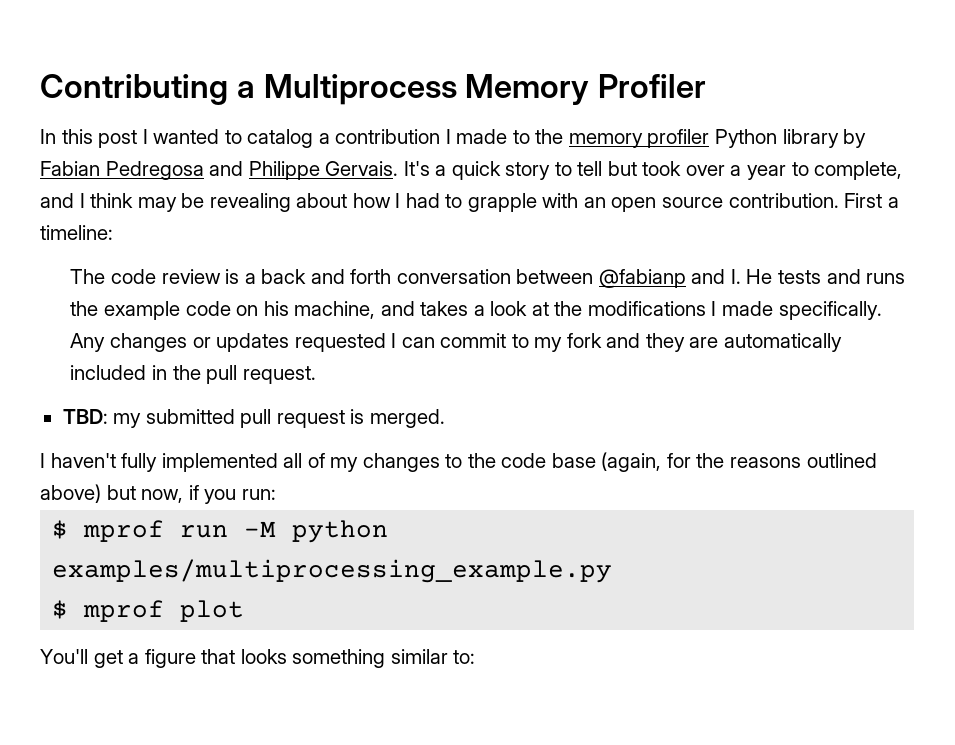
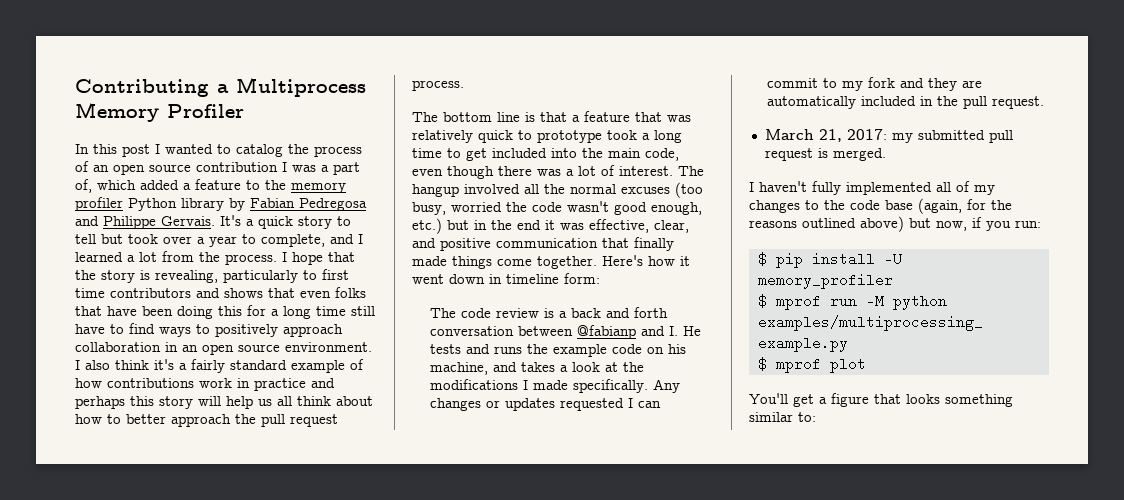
[318,129,508,144] a contribution I made -> [288,144,362,157] [75,161,360,175] [75,179,241,193] the process of an open source contribution I was a part of, which added a feature
[90,193,899,212] [40,225,113,240] think may be revealing about how I had to grapple with an open source contribution. First a timeline: -> [75,251,355,265] [75,269,349,283] [75,287,366,298] [75,305,375,319] [75,323,343,337] [75,342,372,355] [75,359,364,373] [75,378,335,391] [75,396,373,409] [75,414,338,427] [412,80,464,91] [412,111,691,122] [412,130,682,143] [412,148,679,161] [412,165,704,179] [412,182,703,198] [412,201,702,215] [412,218,689,234] [412,237,674,251] [412,255,690,269] [412,273,600,284] learned a lot from the process. I hope that the story is revealing, particularly to first time contributors and shows that even folks that have been doing this for a long time still have to find ways to positively approach collaboration in an open source environment. I also think it's a fairly standard example of how contributions work in practice and perhaps this story will help us all think about how to better approach the pull request process. // The bottom line is that a feature that was relatively quick to prototype took a long time to get included into the main code, even though there was a lot of interest. The hangup involved all the normal excuses (too busy, worried the code wasn't good enough, etc.) but in the end it was effective, clear, and positive communication that finally made things come together. Here's how it went down in timeline form:
[62,409,108,424] TBD: -> [764,129,887,142] March 21, 2017:
(276, 494) none -> [757,252,902,268] [757,273,893,289] // $ pip install -U memory_profiler

